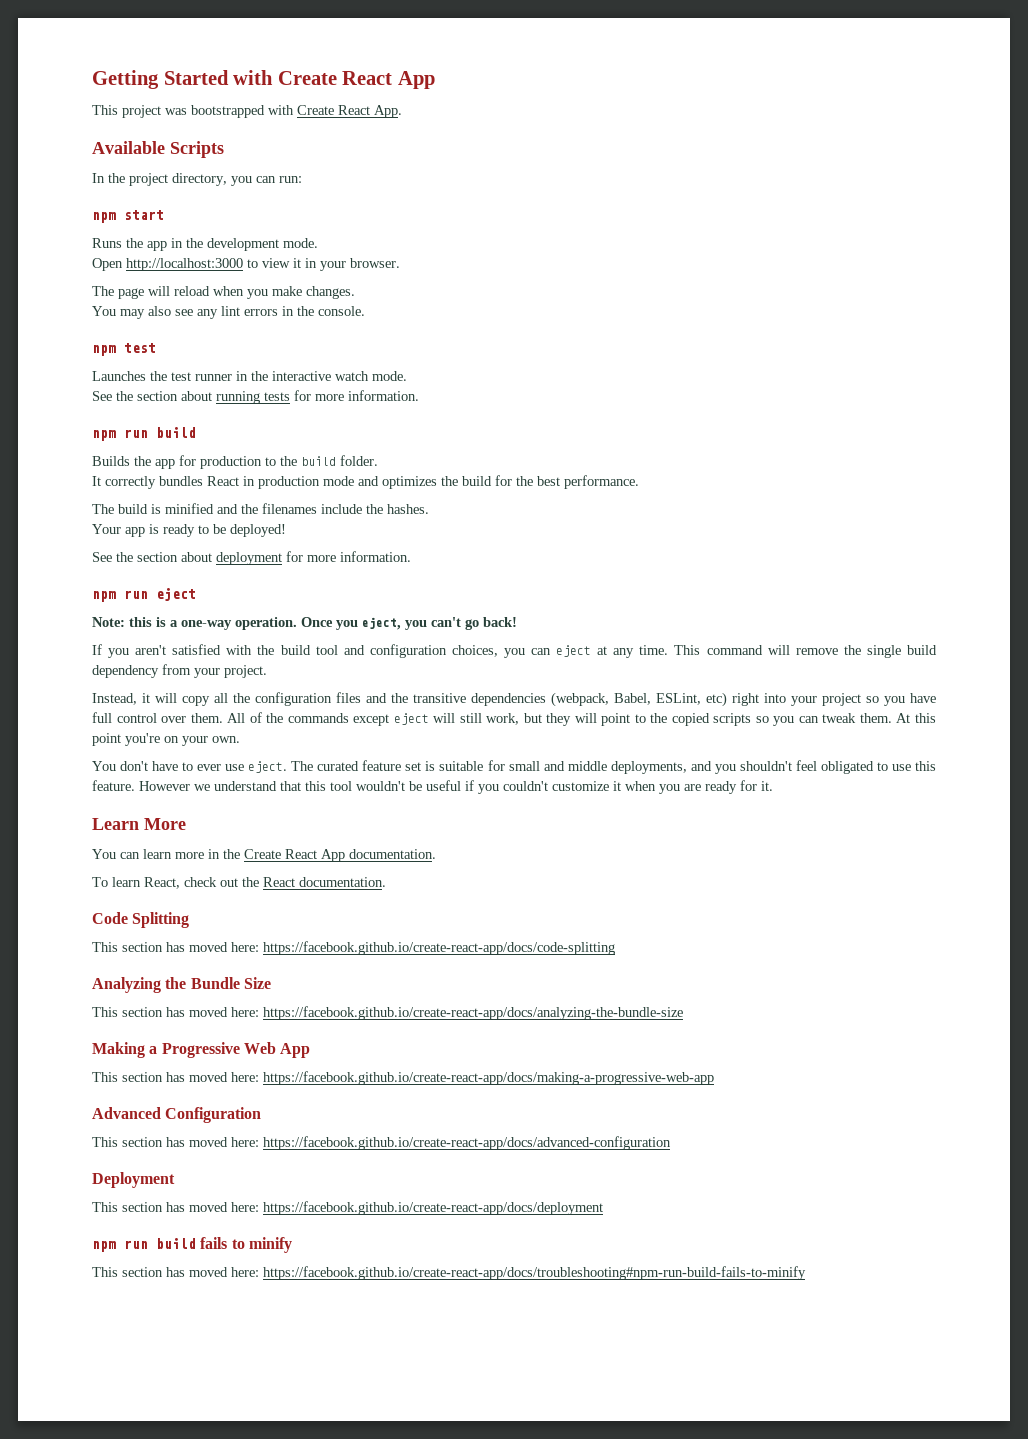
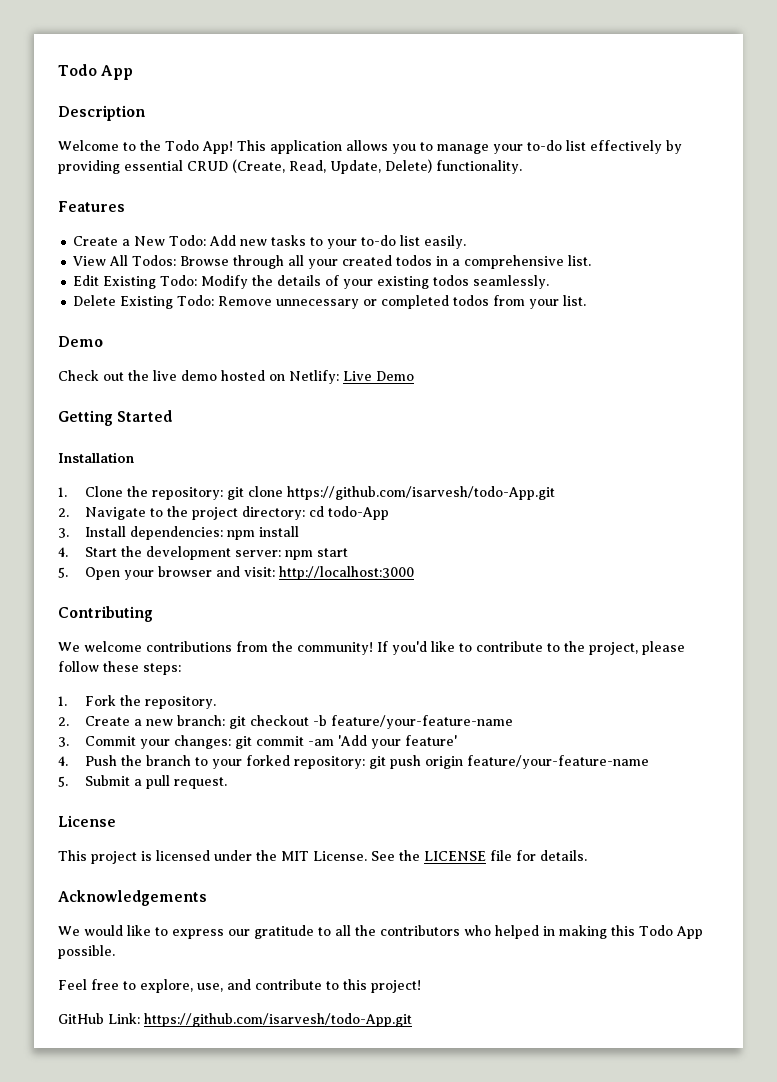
[92,70,435,89] [92,105,402,118] [92,141,224,158] [92,173,302,186] [92,210,164,223] [92,238,318,251] [92,258,400,271] [92,286,355,299] [92,306,365,319] [92,343,156,356] [92,371,407,381] [92,390,419,404] [92,427,196,441] [92,455,378,469] [92,475,639,489] [92,503,429,514] [92,524,286,537] [92,551,411,565] [92,588,196,602] [92,617,517,630] [92,644,937,658] [92,664,267,678] [92,692,936,707] [92,712,936,726] [92,733,240,746] [92,760,936,774] [92,780,773,794] [92,818,186,830] [92,849,436,862] [92,877,386,889] [92,912,190,928] [92,941,615,955] [92,977,271,993] [92,1006,683,1020] [92,1042,311,1058] [92,1071,714,1085] [92,1107,262,1123] [92,1136,671,1150] [92,1172,175,1188] [92,1201,603,1215] [92,1237,292,1253] [92,1266,806,1280] Getting Started with Create React App // This project was bootstrapped with Create React App. // Available Scripts // In the project directory, you can run: // npm start // Runs the app in the development mode. // Open http://localhost:3000 to view it in your browser. // The page will reload when you make changes. // You may also see any lint errors in the console. // npm test // Launches the test runner in the interactive watch mode. // See the section about running tests for more information. // npm run build // Builds the app for production to the build folder. // It correctly bundles React in production mode and optimizes the build for the best performance. // The build is minified and the filenames include the hashes. // Your app is ready to be deployed! // See the section about deployment for more information. // npm run eject // Note: this is a one-way operation. Once you eject, you can't go back! // If you aren't satisfied with the build tool and configuration choices, you can eject at any time. This command will remove the single build dependency from your project. // Instead, it will copy all the configuration files and the transitive dependencies (webpack, Babel, ESLint, etc) right into your project so you have full control over them. All of the commands except eject will still work, but they will point to the copied scripts so you can tweak them. At this point you're on your own. // You don't have to ever use eject. The curated feature set is suitable for small and middle deployments, and you shouldn't feel obligated to use this feature. However we understand that this tool wouldn't be useful if you couldn't customize it when you are ready for it. // Learn More // You can learn more in the Create React App documentation. // To learn React, check out the React documentation. // Code Splitting // This section has moved here: https://facebook.github.io/create-react-app/docs/code-splitting // Analyzing the Bundle Size // This section has moved here: https://facebook.github.io/create-react-app/docs/analyzing-the-bundle-size // Making a Progressive Web App // This section has moved here: https://facebook.github.io/create-react-app/docs/making-a-progressive-web-app // Advanced Configuration // This section has moved here: https://facebook.github.io/create-react-app/docs/advanced-configuration // Deployment // This section has moved here: https://facebook.github.io/create-react-app/docs/deployment // npm run build fails to minify // This section has moved here: https://facebook.github.io/create-react-app/docs/troubleshooting#npm-run-build-fails-to-minify -> [58,64,134,80] [58,105,145,121] [58,140,682,154] [58,159,522,174] [58,201,125,212] [73,235,467,249] [73,255,592,269] [73,275,550,289] [73,295,587,309] [58,336,103,347] [58,370,414,384] [58,410,173,426] [58,452,134,463] [58,486,556,500] [58,506,390,520] [58,526,300,540] [58,546,349,560] [58,566,415,580] [58,606,153,622] [58,641,685,655] [58,661,181,675] [58,695,217,709] [58,715,514,729] [58,735,458,749] [58,755,650,769] [58,775,228,789] [58,815,116,827] [58,850,587,864] [58,890,207,906] [58,925,703,939] [58,945,115,959] [58,979,421,993] [58,1013,412,1027] Todo App // Description // Welcome to the Todo App! This application allows you to manage your to-do list effectively by providing essential CRUD (Create, Read, Update, Delete) functionality. // Features // Create a New Todo: Add new tasks to your to-do list easily. // View All Todos: Browse through all your created todos in a comprehensive list. // Edit Existing Todo: Modify the details of your existing todos seamlessly. // Delete Existing Todo: Remove unnecessary or completed todos from your list. // Demo // Check out the live demo hosted on Netlify: Live Demo // Getting Started // Installation // 1. Clone the repository: git clone https://github.com/isarvesh/todo-App.git // 2. Navigate to the project directory: cd todo-App // 3. Install dependencies: npm install // 4. Start the development server: npm start // 5. Open your browser and visit: http://localhost:3000 // Contributing // We welcome contributions from the community! If you'd like to contribute to the project, please follow these steps: // 1. Fork the repository. // 2. Create a new branch: git checkout -b feature/your-feature-name // 3. Commit your changes: git commit -am 'Add your feature' // 4. Push the branch to your forked repository: git push origin feature/your-feature-name // 5. Submit a pull request. // License // This project is licensed under the MIT License. See the LICENSE file for details. // Acknowledgements // We would like to express our gratitude to all the contributors who helped in making this Todo App possible. // Feel free to explore, use, and contribute to this project! // GitHub Link: https://github.com/isarvesh/todo-App.git

